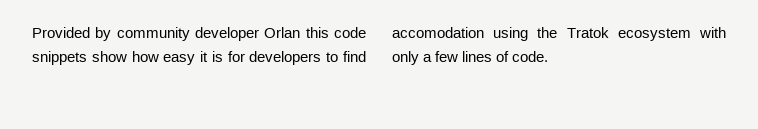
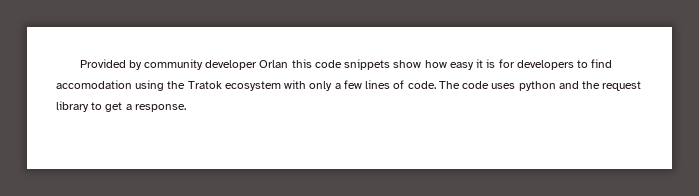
(549, 56) none -> [438,81,642,91] [56,101,186,112] The code uses python and the request library to get a response.

